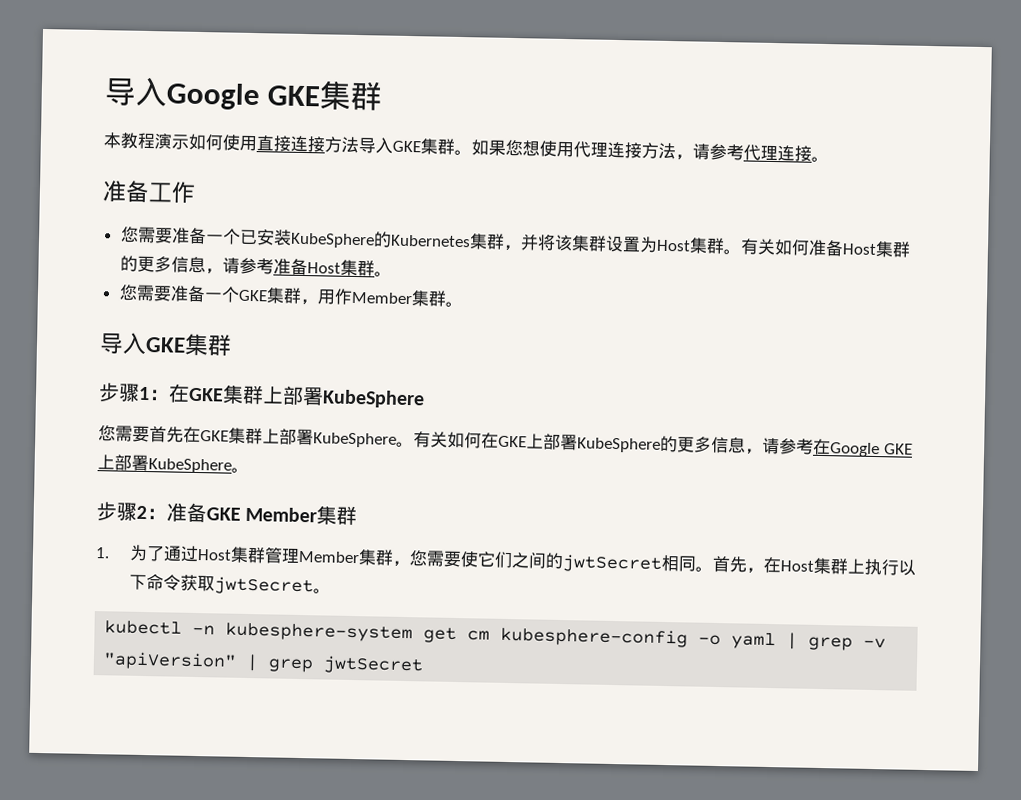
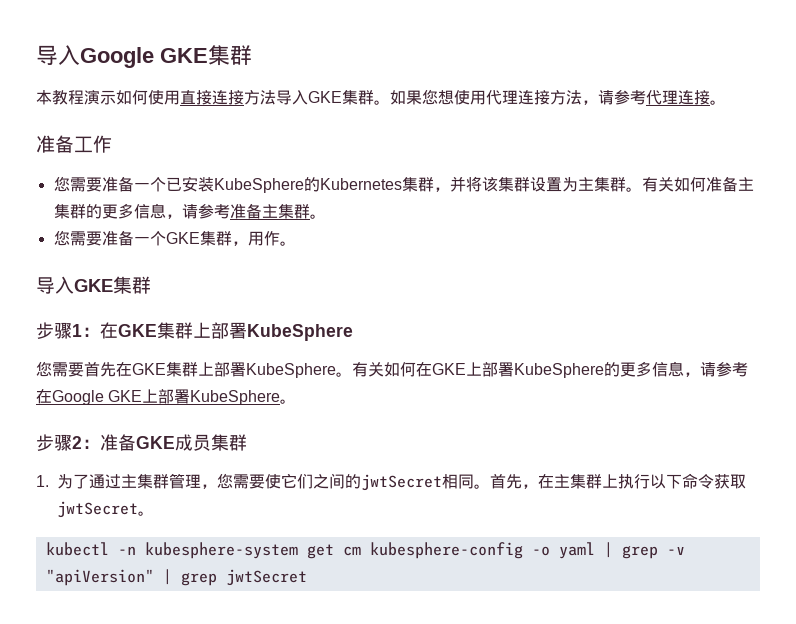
[655,239,691,252] Host -> [577,177,594,191] 主
[841,243,877,255] Host -> [737,177,754,191] 主
[306,262,341,274] Host -> [261,204,278,218] 主
[350,290,447,307] Member集群 -> (280, 238) none
[245,506,318,523] Member -> [175,434,211,451] 成员
[196,549,232,561] Host -> [121,474,137,488] 主
[297,549,394,566] Member集群 -> (201, 481) none
[779,560,814,572] Host -> [554,474,570,488] 主

